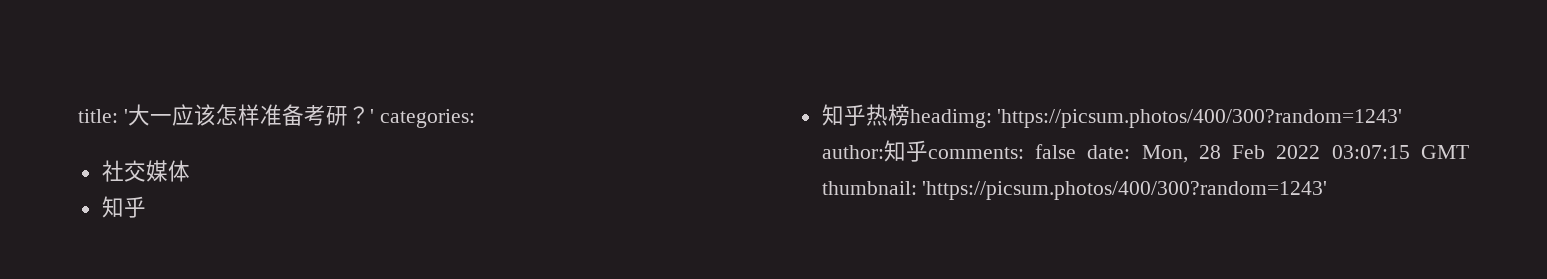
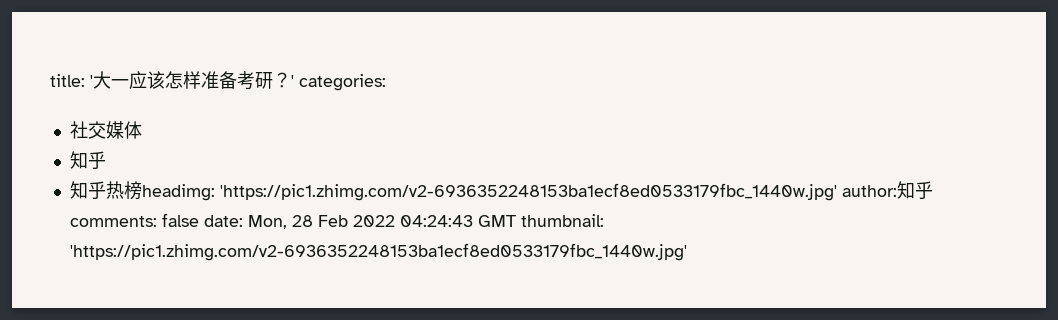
[997,109,1403,128] 'https://picsum.photos/400/300?random=1243' -> [219,183,837,201] 'https://pic1.zhimg.com/v2-6936352248153ba1ecf8ed0533179fbc_1440w.jpg'
[1331,145,1410,159] 03:07:15 -> [399,215,473,227] 04:24:43
[922,181,1328,200] 'https://picsum.photos/400/300?random=1243' -> [69,243,687,261] 'https://pic1.zhimg.com/v2-6936352248153ba1ecf8ed0533179fbc_1440w.jpg'

